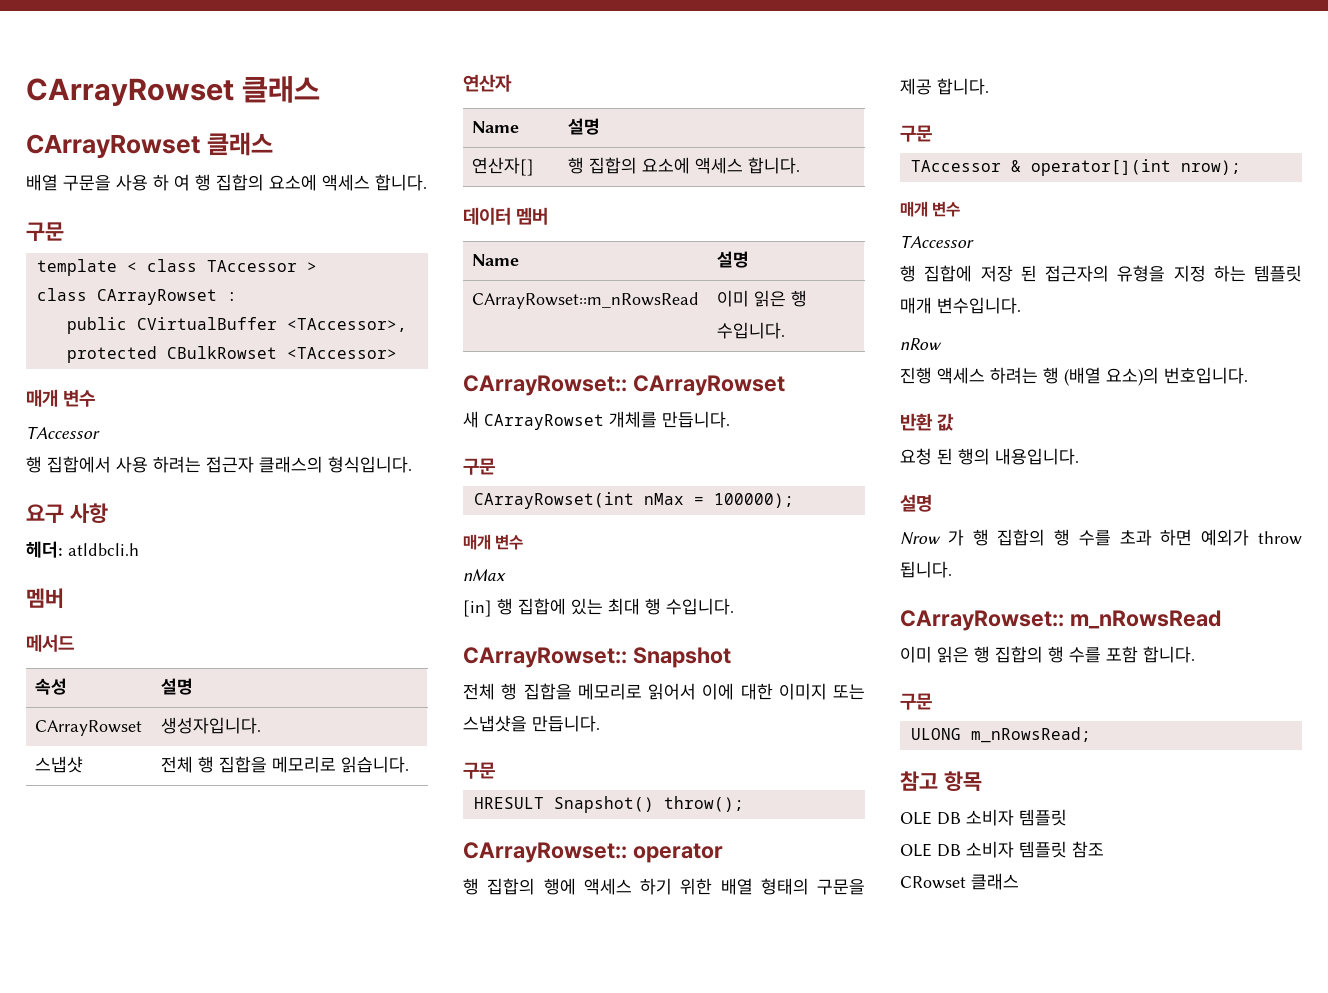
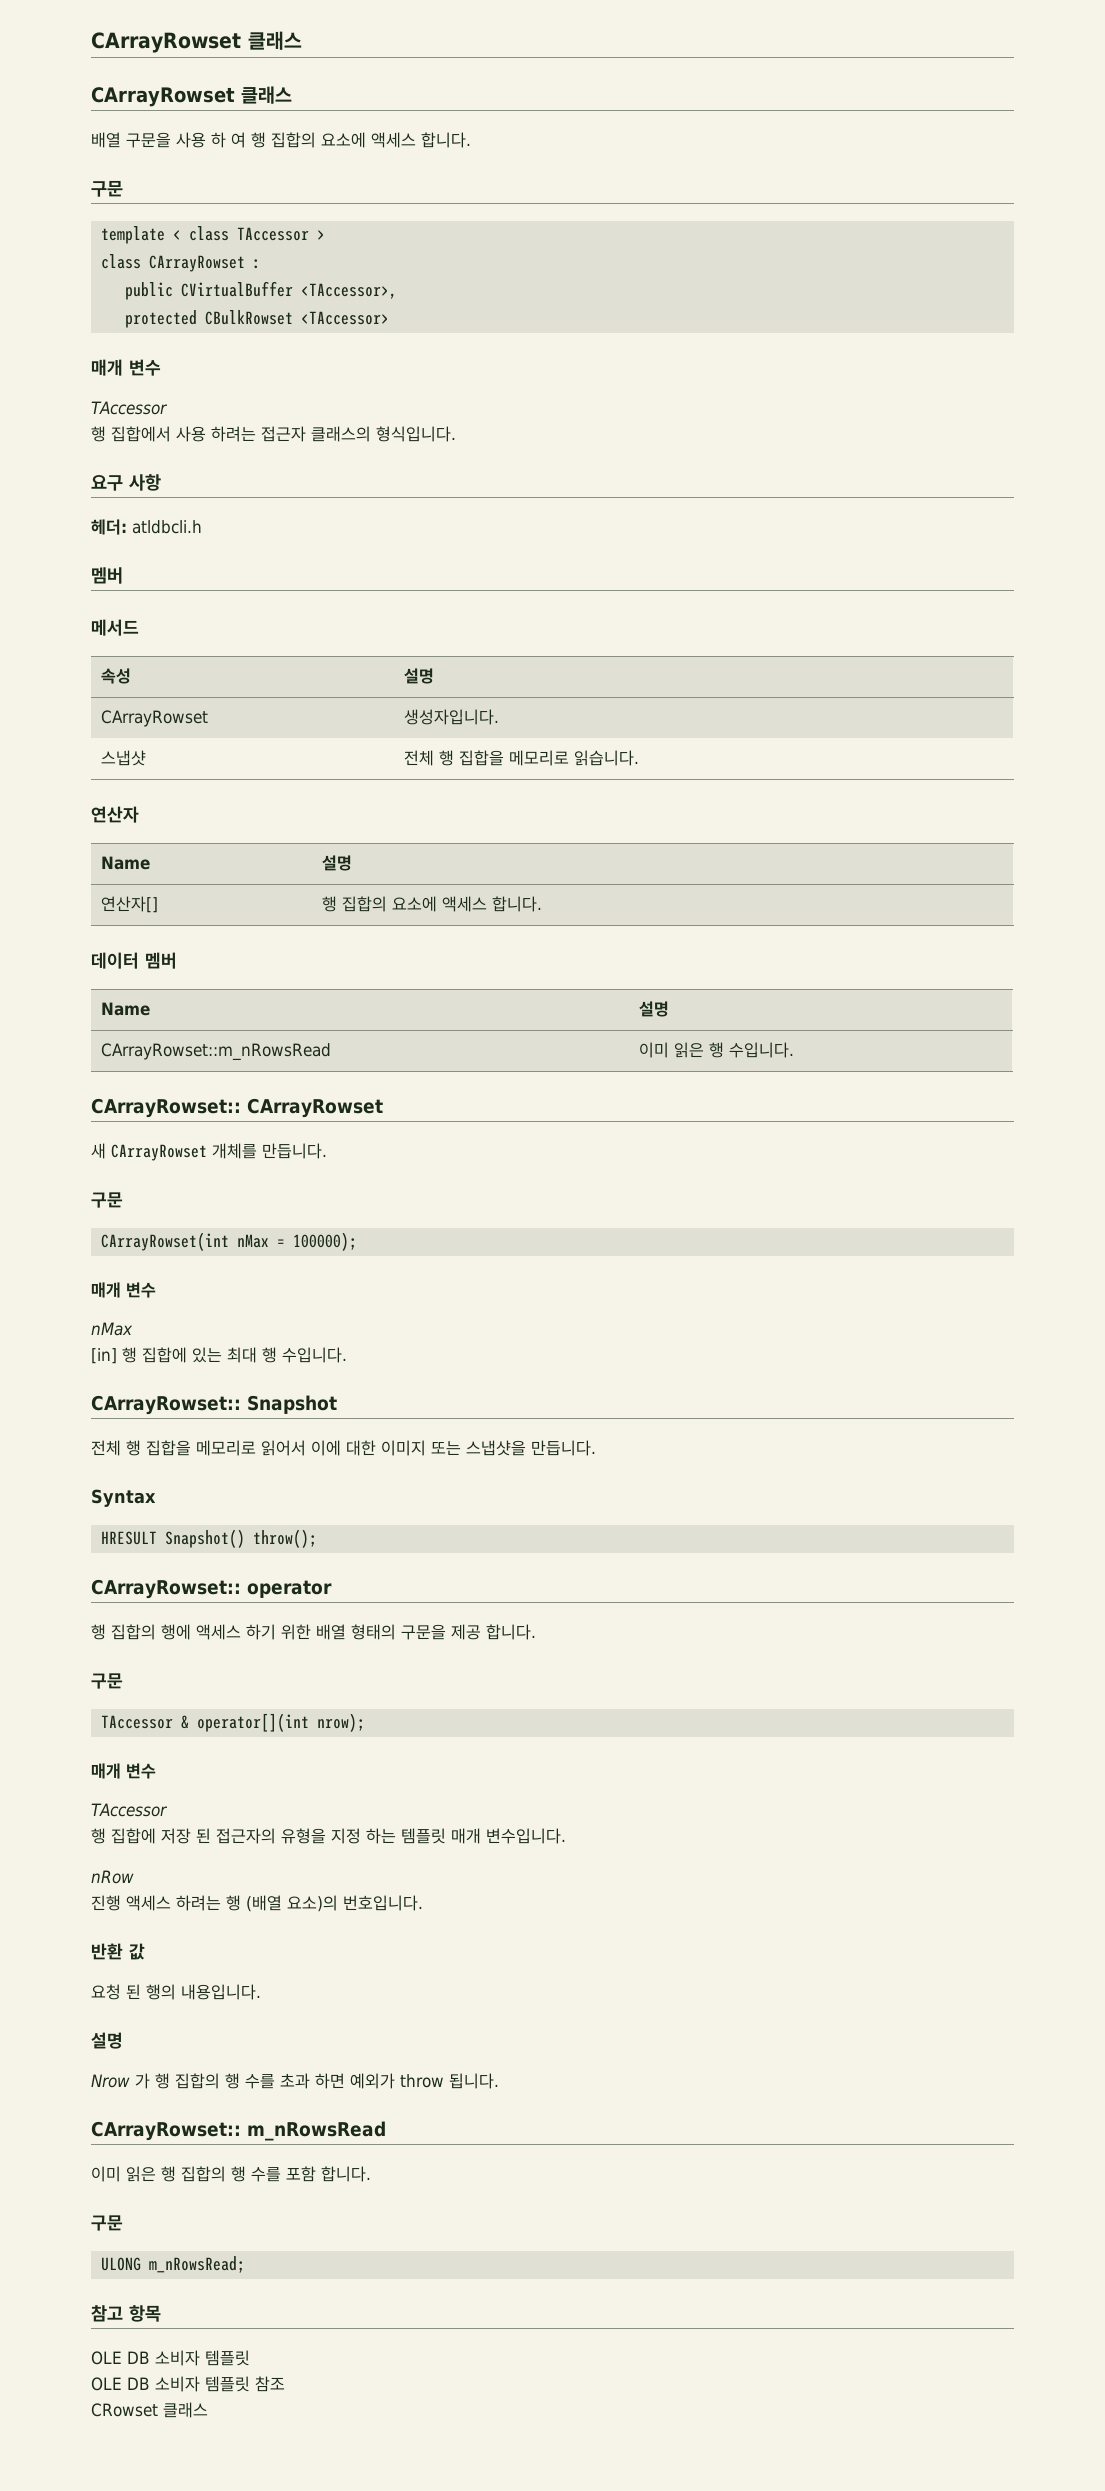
[463,762,495,779] 구문 -> [91,1489,156,1507] Syntax

